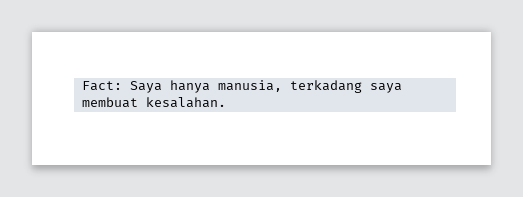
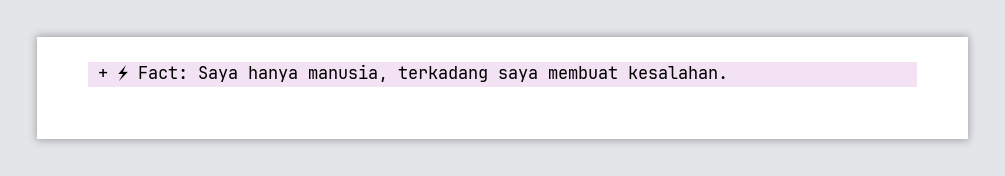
(81, 86) none -> [97,65,128,82] + ⚡

